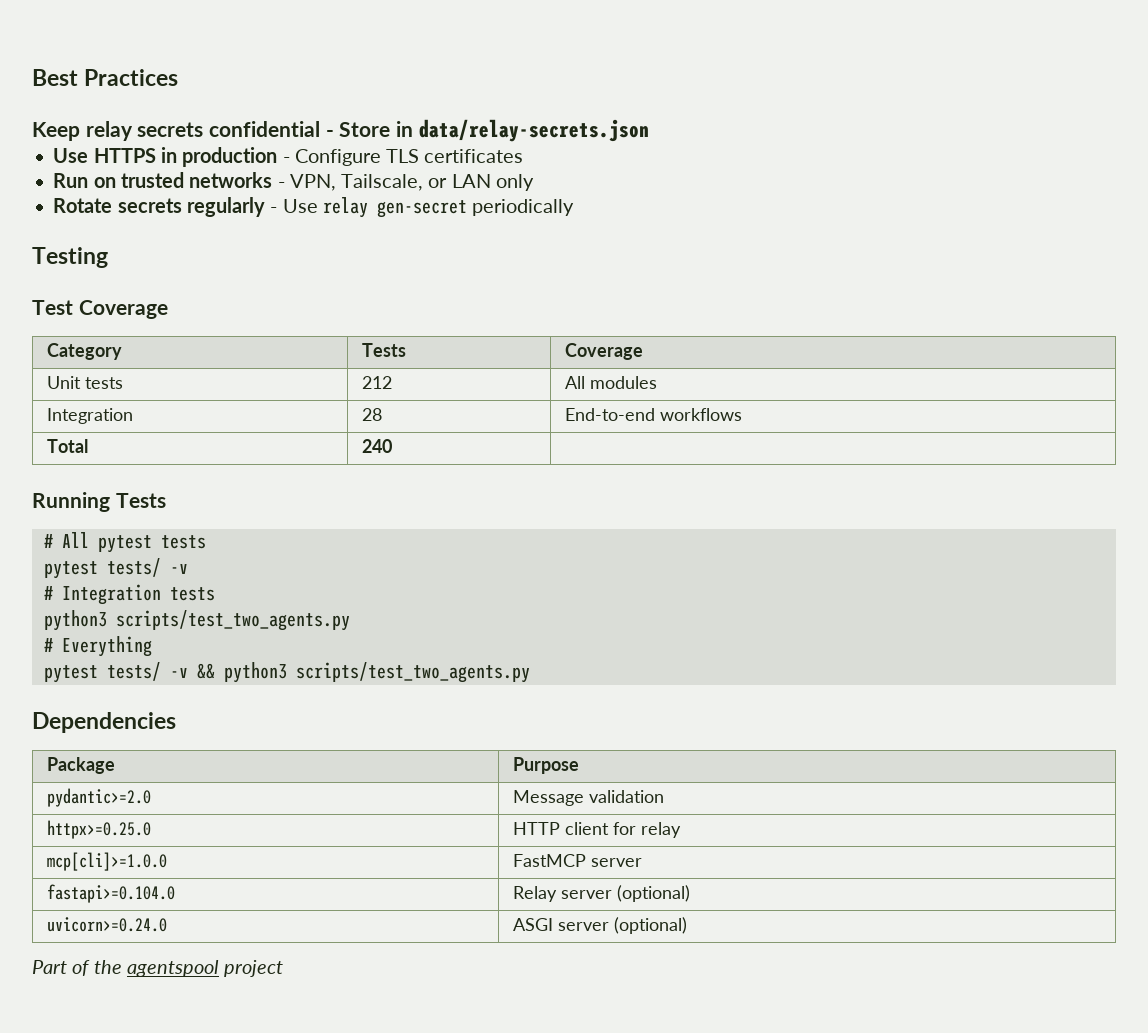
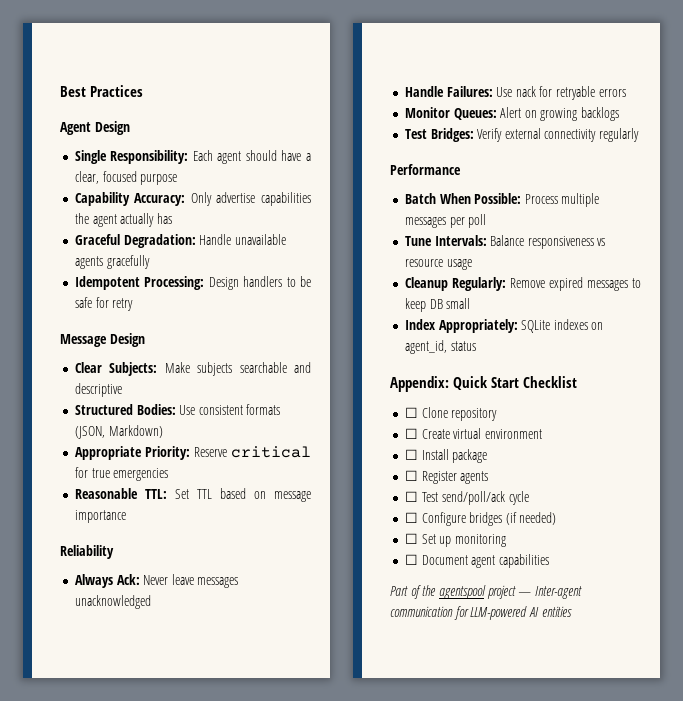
[32,119,649,142] [53,147,524,167] [53,172,534,191] [53,197,575,218] [32,247,108,268] [32,300,168,319] [47,343,123,360] [362,343,407,357] [565,343,644,360] [47,376,124,389] [362,376,393,389] [565,376,658,389] [47,408,134,424] [362,408,383,421] [565,408,743,421] [47,439,89,453] [362,439,393,453] [32,492,166,512] [43,532,206,553] [43,558,188,579] [43,584,215,605] [43,610,350,631] [43,636,152,657] [43,662,530,683] [32,712,176,733] [47,757,116,774] [513,757,580,774] [47,788,152,807] [513,790,665,806] [47,820,152,839] [513,822,682,838] [47,852,168,871] [513,854,643,867] [47,884,176,903] [513,885,691,902] [47,917,168,932] [513,917,688,934] Keep relay secrets confidential - Store in data/relay-secrets.json // Use HTTPS in production - Configure TLS certificates // Run on trusted networks - VPN, Tailscale, or LAN only // Rotate secrets regularly - Use relay gen-secret periodically // Testing // Test Coverage // Category | Tests | Coverage // Unit tests | 212 | All modules // Integration | 28 | End-to-end workflows // Total | 240 | // Running Tests // # All pytest tests // pytest tests/ -v // # Integration tests // python3 scripts/test_two_agents.py // # Everything // pytest tests/ -v && python3 scripts/test_two_agents.py // Dependencies // Package | Purpose // pydantic>=2.0 | Message validation // httpx>=0.25.0 | HTTP client for relay // mcp[cli]>=1.0.0 | FastMCP server // fastapi>=0.104.0 | Relay server (optional) // uvicorn>=0.24.0 | ASGI server (optional) -> [60,121,130,135] [74,150,311,164] [74,171,178,185] [74,192,311,206] [74,213,172,227] [74,234,286,248] [74,255,150,269] [74,276,311,290] [74,297,134,311] [60,333,145,347] [74,362,311,376] [74,383,122,397] [74,404,281,415] [74,425,163,439] [74,446,311,460] [74,467,169,481] [74,488,311,502] [74,510,126,523] [60,545,114,559] [74,574,239,588] [74,595,151,609] [404,86,626,100] [404,107,620,121] [404,128,640,142] [390,164,461,175] [404,193,600,207] [404,214,487,228] [404,235,606,249] [404,259,472,270] [404,277,641,291] [404,298,471,312] [404,319,604,333] [404,340,476,354] [390,376,578,392] [404,407,498,421] [404,428,542,439] [404,449,488,463] [404,470,489,484] [404,491,529,505] [404,512,557,526] [404,533,506,547] [404,554,549,568] Agent Design // Single Responsibility: Each agent should have a clear, focused purpose // Capability Accuracy: Only advertise capabilities the agent actually has // Graceful Degradation: Handle unavailable agents gracefully // Idempotent Processing: Design handlers to be safe for retry // Message Design // Clear Subjects: Make subjects searchable and descriptive // Structured Bodies: Use consistent formats (JSON, Markdown) // Appropriate Priority: Reserve critical for true emergencies // Reasonable TTL: Set TTL based on message importance // Reliability // Always Ack: Never leave messages unacknowledged // Handle Failures: Use nack for retryable errors // Monitor Queues: Alert on growing backlogs // Test Bridges: Verify external connectivity regularly // Performance // Batch When Possible: Process multiple messages per poll // Tune Intervals: Balance responsiveness vs resource usage // Cleanup Regularly: Remove expired messages to keep DB small // Index Appropriately: SQLite indexes on agent_id, status // Appendix: Quick Start Checklist // ☐ Clone repository // ☐ Create virtual environment // ☐ Install package // ☐ Register agents // ☐ Test send/poll/ack cycle // ☐ Configure bridges (if needed) // ☐ Set up monitoring // ☐ Document agent capabilities
(284, 968) none -> [518,586,582,599] [390,606,572,620] — Inter-agent communication for LLM-powered AI entities

